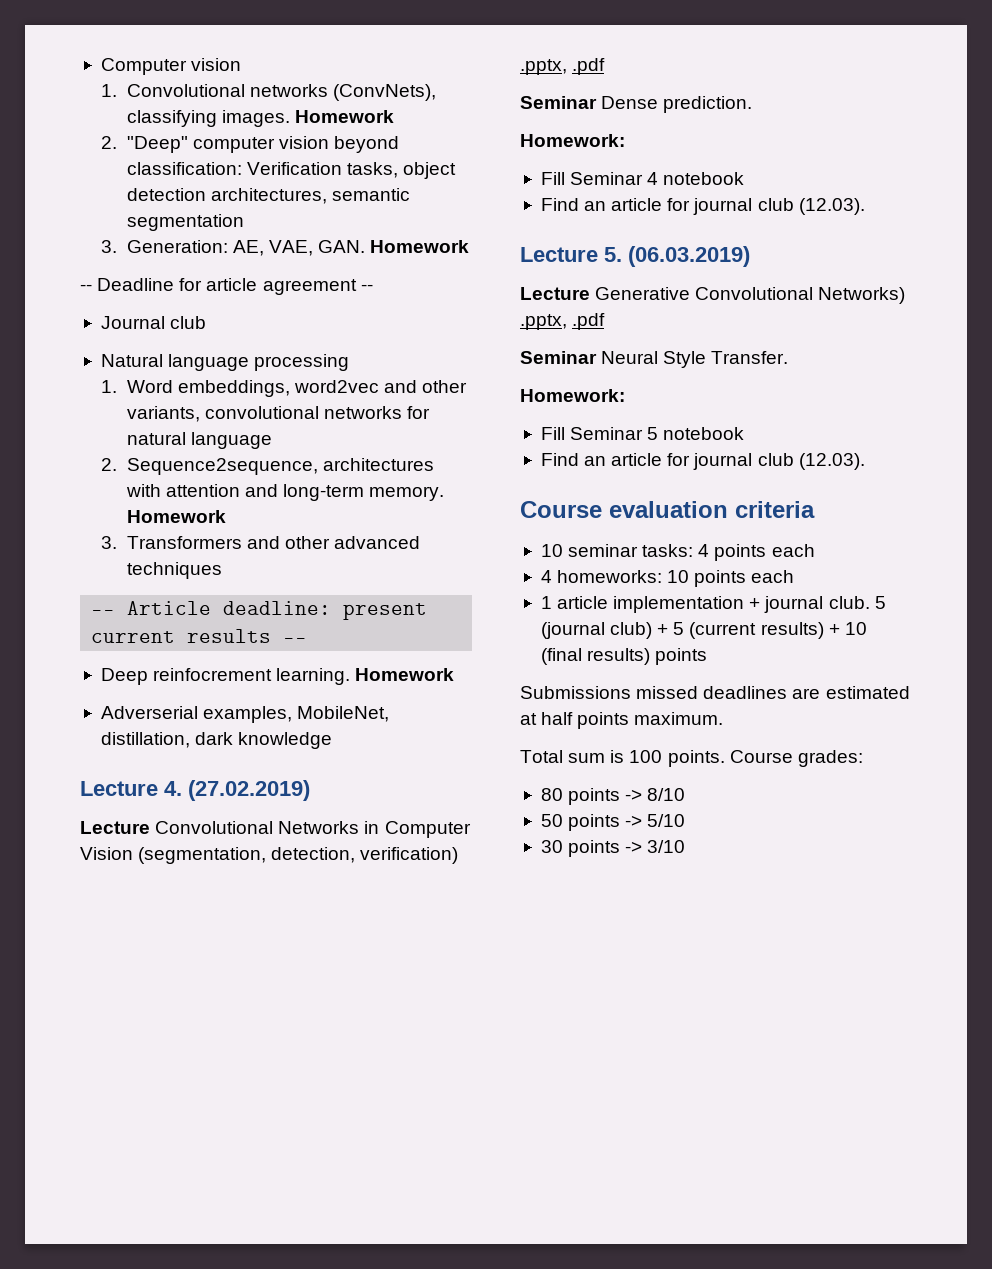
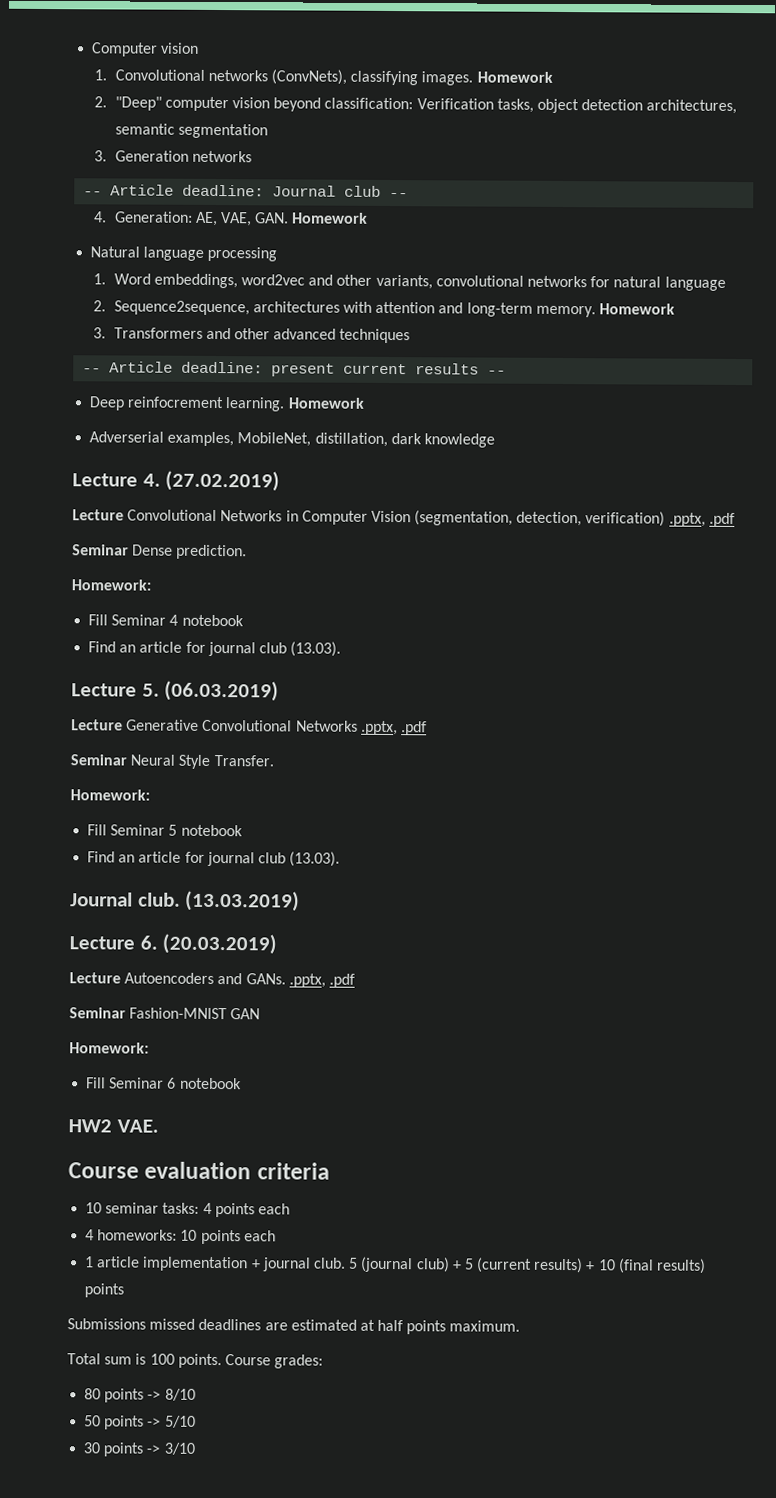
(118, 246) none -> [114,150,252,163] [83,184,409,198] [94,211,108,223] Generation networks // -- Article deadline: Journal club -- // 4.
[80,278,373,295] [100,316,207,329] // -- Deadline for article agreement -- // Journal club -> (369, 218) none
[798,198,865,215] (12.03). -> [290,641,342,657] (13.03).
[818,287,906,304] Networks) -> [295,720,358,732] Networks
[798,453,865,470] (12.03). -> [289,851,341,867] [70,890,301,912] [69,933,278,955] [69,972,355,988] [69,1007,261,1020] [69,1042,149,1054] [86,1077,242,1090] [68,1119,159,1133] (13.03). // Journal club. (13.03.2019) // Lecture 6. (20.03.2019) // Lecture Autoencoders and GANs. .pptx, .pdf // Seminar Fashion-MNIST GAN // Homework: // Fill Seminar 6 notebook // HW2 VAE.

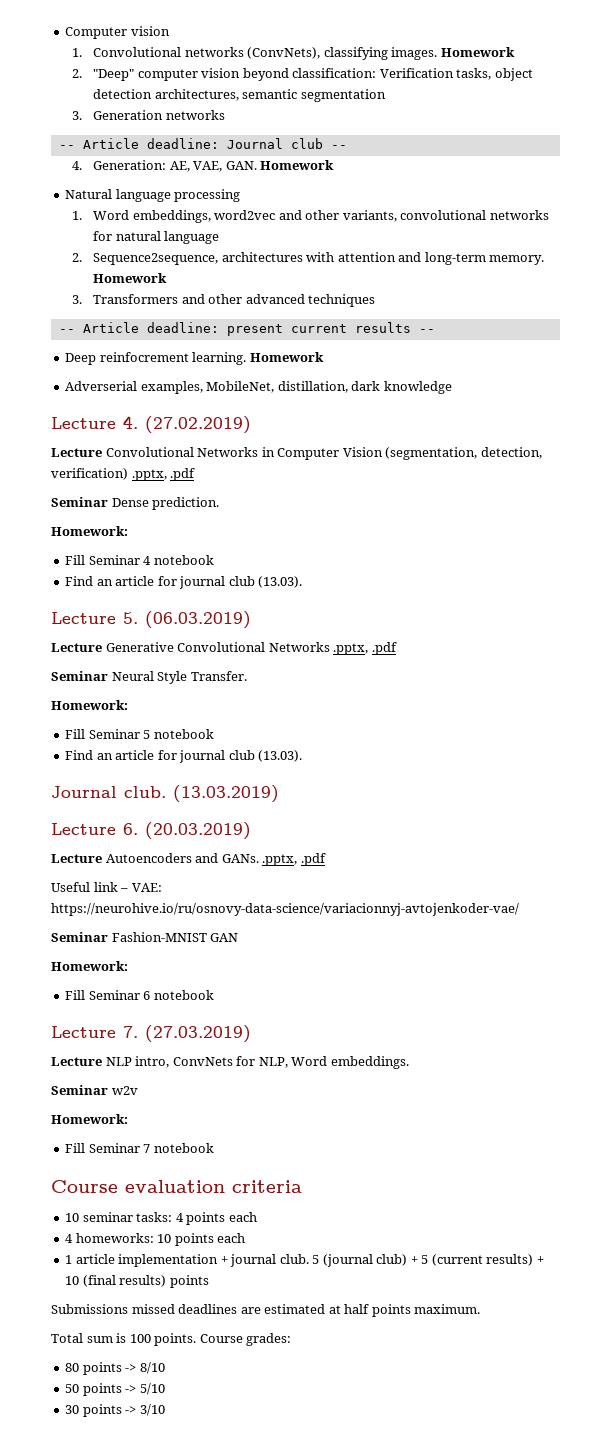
(355, 980) none -> [51,882,162,892] [51,903,519,916] // Useful link – VAE: https://neurohive.io/ru/osnovy-data-science/variacionnyj-avtojenkoder-vae/
[68,1119,159,1133] HW2 VAE. -> [51,1025,251,1043] [51,1056,409,1069] [51,1085,138,1095] [51,1114,128,1124] [65,1143,214,1153] Lecture 7. (27.03.2019) // Lecture NLP intro, ConvNets for NLP, Word embeddings. // Seminar w2v // Homework: // Fill Seminar 7 notebook

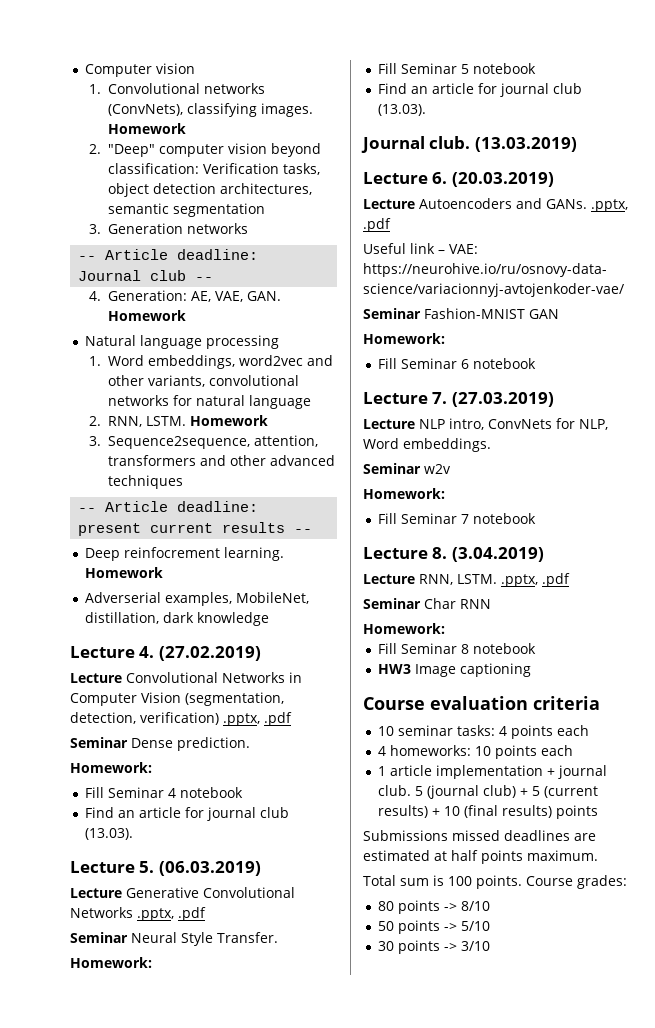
[93,252,545,265] Sequence2sequence, architectures with attention and long-term memory. -> [107,416,186,427] RNN, LSTM.
[93,294,179,304] Transformers -> [107,435,318,449] [107,455,196,466] Sequence2sequence, attention, transformers
(214, 1148) none -> [363,547,544,562] [363,573,570,587] [363,598,491,609] [363,623,445,634] [378,643,537,654] [378,663,532,677] // Lecture 8. (3.04.2019) // Lecture RNN, LSTM. .pptx, .pdf // Seminar Char RNN // Homework: // Fill Seminar 8 notebook // HW3 Image captioning

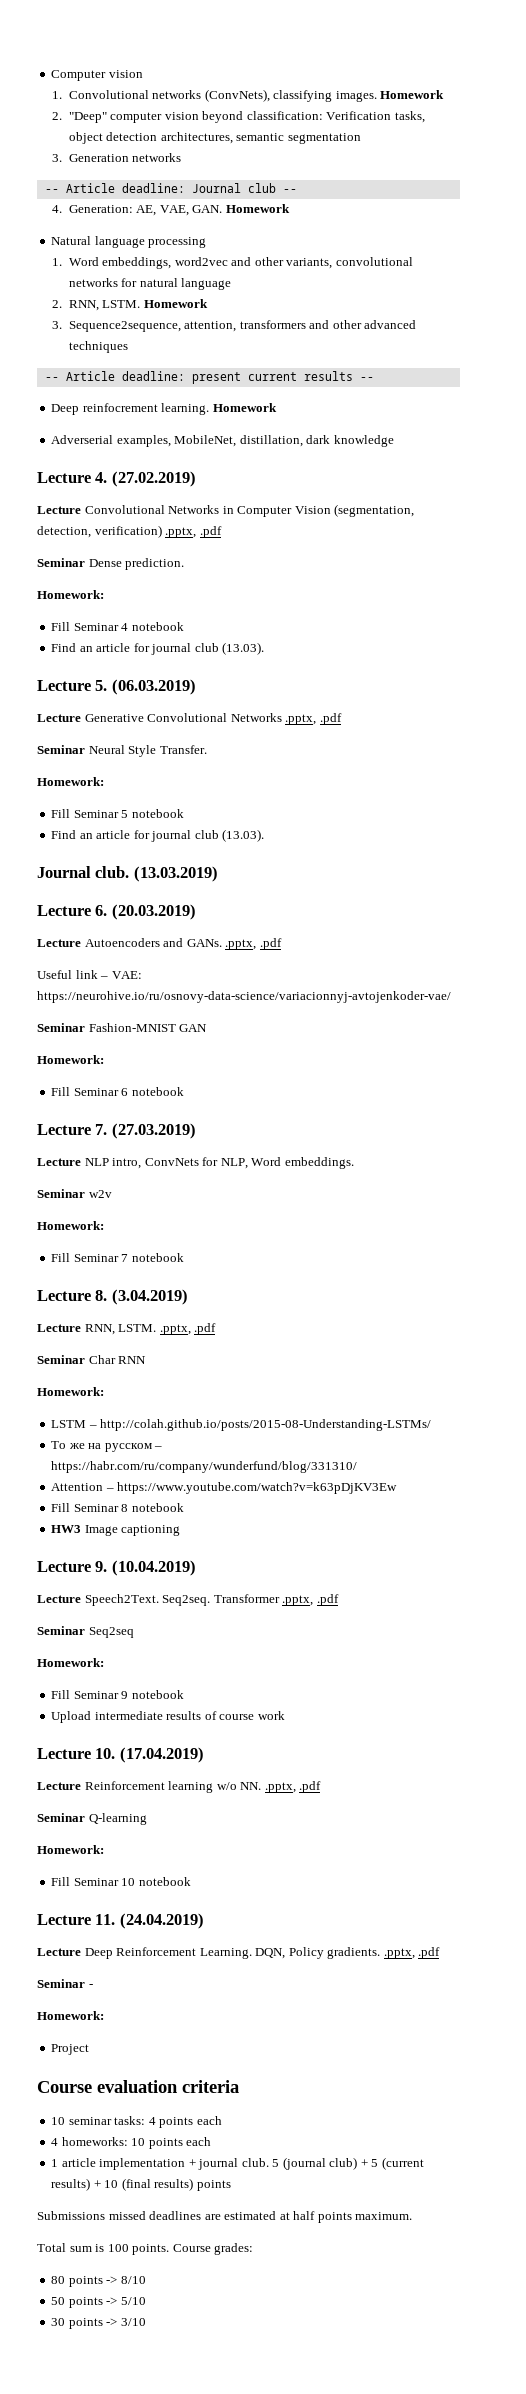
(445, 628) none -> [51,1419,432,1431] [51,1441,163,1452] [51,1461,358,1473] [51,1482,398,1494] // LSTM – http://colah.github.io/posts/2015-08-Understanding-LSTMs/ // То же на русском – https://habr.com/ru/company/wunderfund/blog/331310/ // Attention – https://www.youtube.com/watch?v=k63pDjKV3Ew
(532, 670) none -> [37,1560,196,1576] [37,1594,339,1606] [37,1626,134,1638] [37,1658,104,1667] [51,1690,184,1699] [51,1711,285,1723] [37,1747,204,1763] [37,1781,322,1793] [37,1813,147,1825] [37,1845,104,1854] [51,1877,191,1886] [37,1913,204,1929] [37,1947,441,1959] [37,1979,93,1988] [37,2011,104,2020] [51,2044,90,2055] // Lecture 9. (10.04.2019) // Lecture Speech2Text. Seq2seq. Transformer .pptx, .pdf // Seminar Seq2seq // Homework: // Fill Seminar 9 notebook // Upload intermediate results of course work // Lecture 10. (17.04.2019) // Lecture Reinforcement learning w/o NN. .pptx, .pdf // Seminar Q-learning // Homework: // Fill Seminar 10 notebook // Lecture 11. (24.04.2019) // Lecture Deep Reinforcement Learning. DQN, Policy gradients. .pptx, .pdf // Seminar - // Homework: // Project

